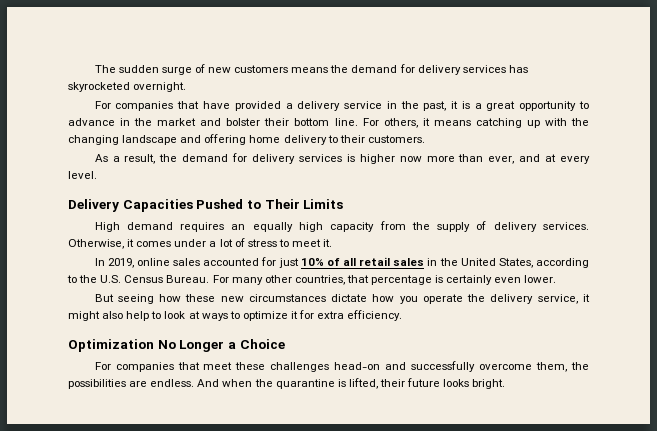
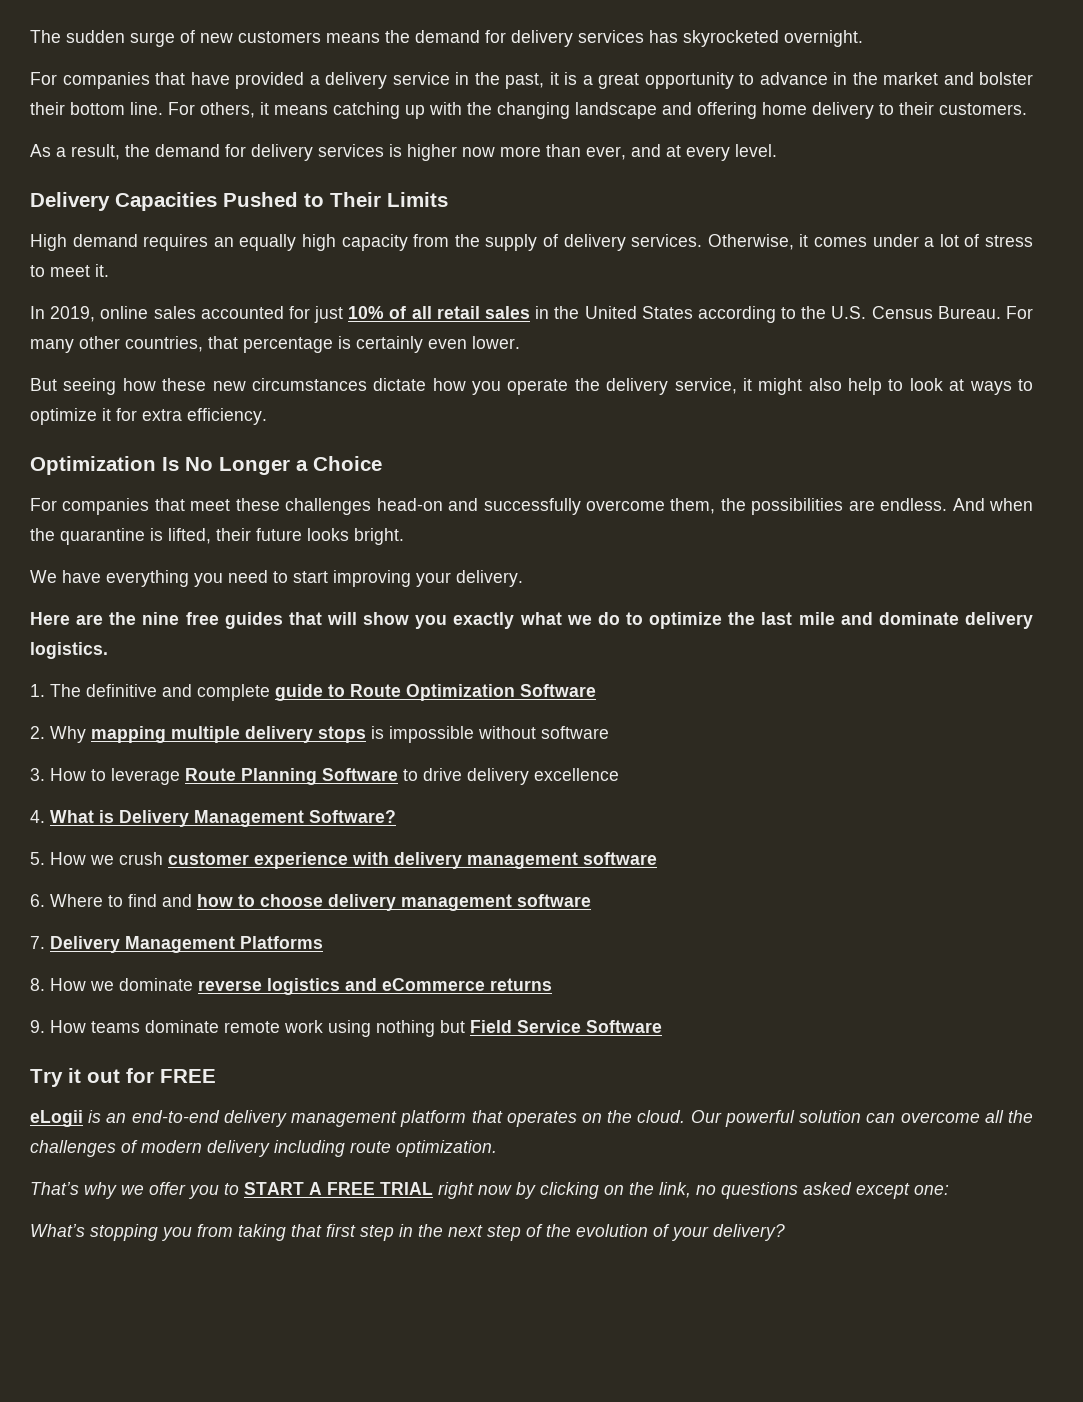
[498,258,533,268] States, -> [641,306,693,319] States
(154, 345) none -> [162,457,179,471] Is
(506, 384) none -> [30,570,523,587] [30,612,1033,629] [30,642,108,659] [30,684,596,701] [30,726,609,743] [30,768,619,785] [30,810,396,827] [30,852,657,869] [30,894,591,911] [30,936,323,953] [30,978,552,995] [30,1020,662,1037] [30,1068,216,1087] [30,1110,1033,1127] [30,1140,497,1157] [30,1182,949,1199] [30,1224,785,1241] // We have everything you need to start improving your delivery. // Here are the nine free guides that will show you exactly what we do to optimize the last mile and dominate delivery logistics. // 1. The definitive and complete guide to Route Optimization Software // 2. Why mapping multiple delivery stops is impossible without software // 3. How to leverage Route Planning Software to drive delivery excellence // 4. What is Delivery Management Software? // 5. How we crush customer experience with delivery management software // 6. Where to find and how to choose delivery management software // 7. Delivery Management Platforms // 8. How we dominate reverse logistics and eCommerce returns // 9. How teams dominate remote work using nothing but Field Service Software // Try it out for FREE // eLogii is an end-to-end delivery management platform that operates on the cloud. Our powerful solution can overcome all the challenges of modern delivery including route optimization. // That’s why we offer you to START A FREE TRIAL right now by clicking on the link, no questions asked except one: // What’s stopping you from taking that first step in the next step of the evolution of your delivery?

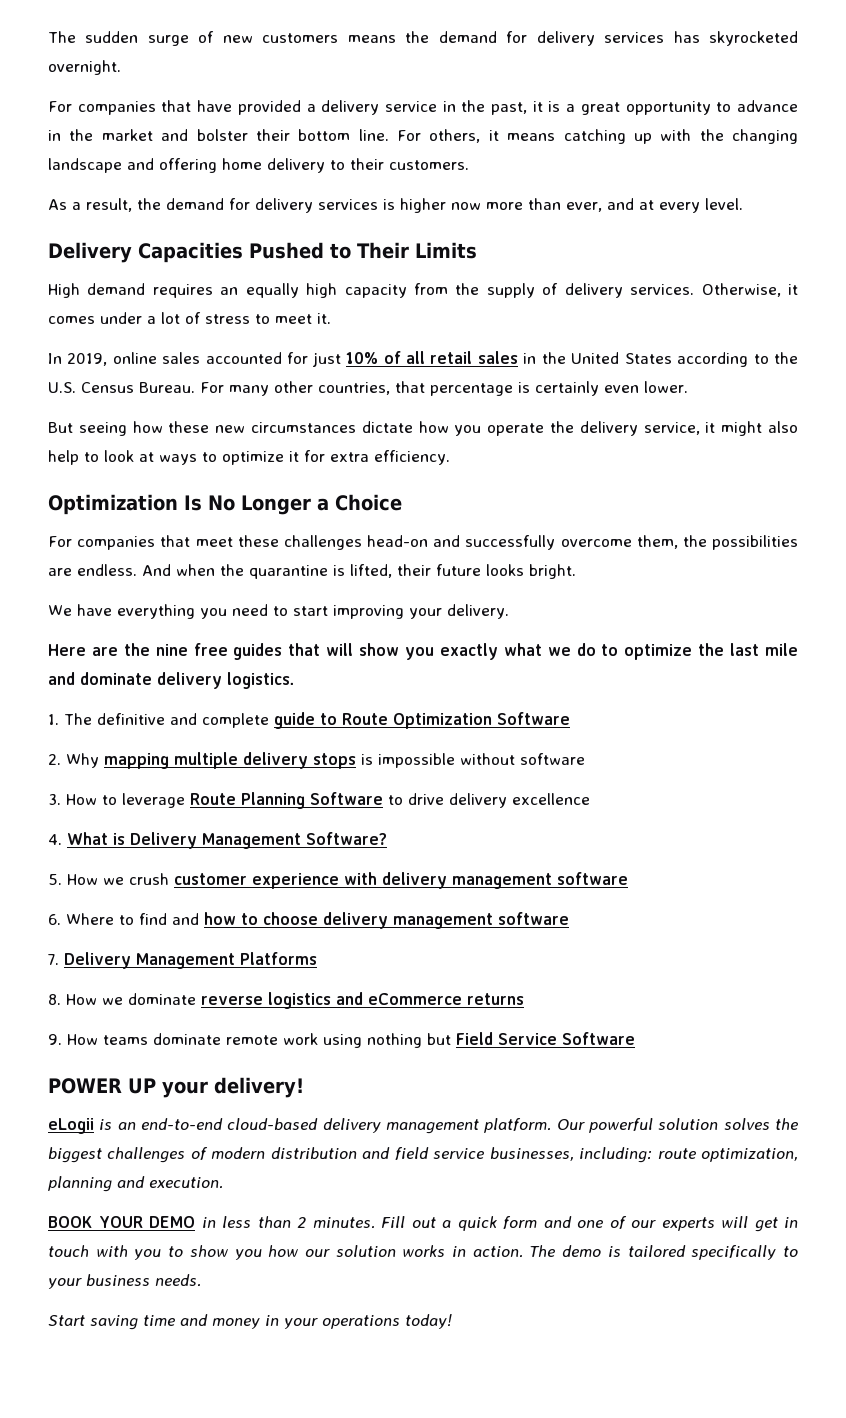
[30,1068,216,1087] Try it out for FREE -> [48,1077,304,1098] POWER UP your delivery!
[223,1110,1033,1127] [30,1140,497,1157] [30,1182,949,1199] [30,1224,785,1241] delivery management platform that operates on the cloud. Our powerful solution can overcome all the challenges of modern delivery including route optimization. // That’s why we offer you to START A FREE TRIAL right now by clicking on the link, no questions asked except one: // What’s stopping you from taking that first step in the next step of the evolution of your delivery? -> [227,1118,799,1134] [48,1147,799,1163] [48,1176,223,1192] [48,1216,798,1232] [48,1245,799,1260] [48,1274,201,1289] [48,1314,452,1330] cloud-based delivery management platform. Our powerful solution solves the biggest challenges of modern distribution and field service businesses, including: route optimization, planning and execution. // BOOK YOUR DEMO in less than 2 minutes. Fill out a quick form and one of our experts will get in touch with you to show you how our solution works in action. The demo is tailored specifically to your business needs. // Start saving time and money in your operations today!

